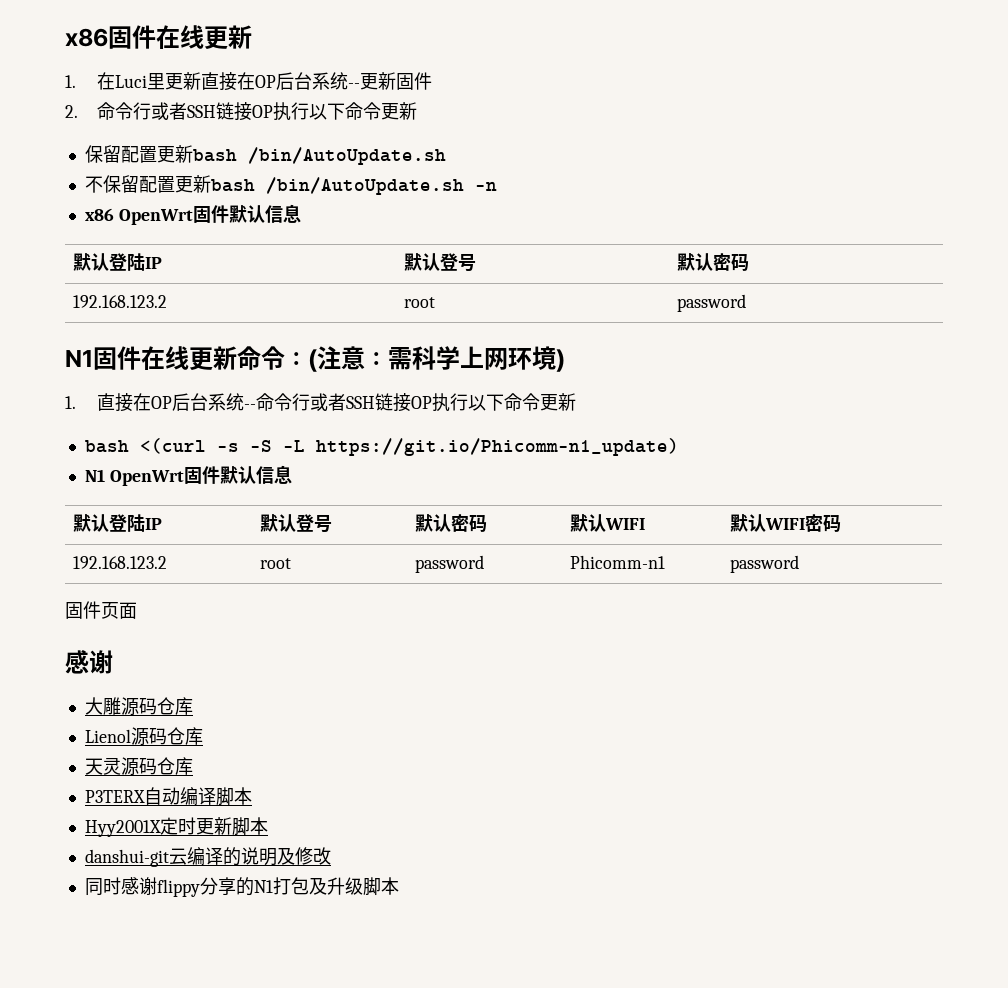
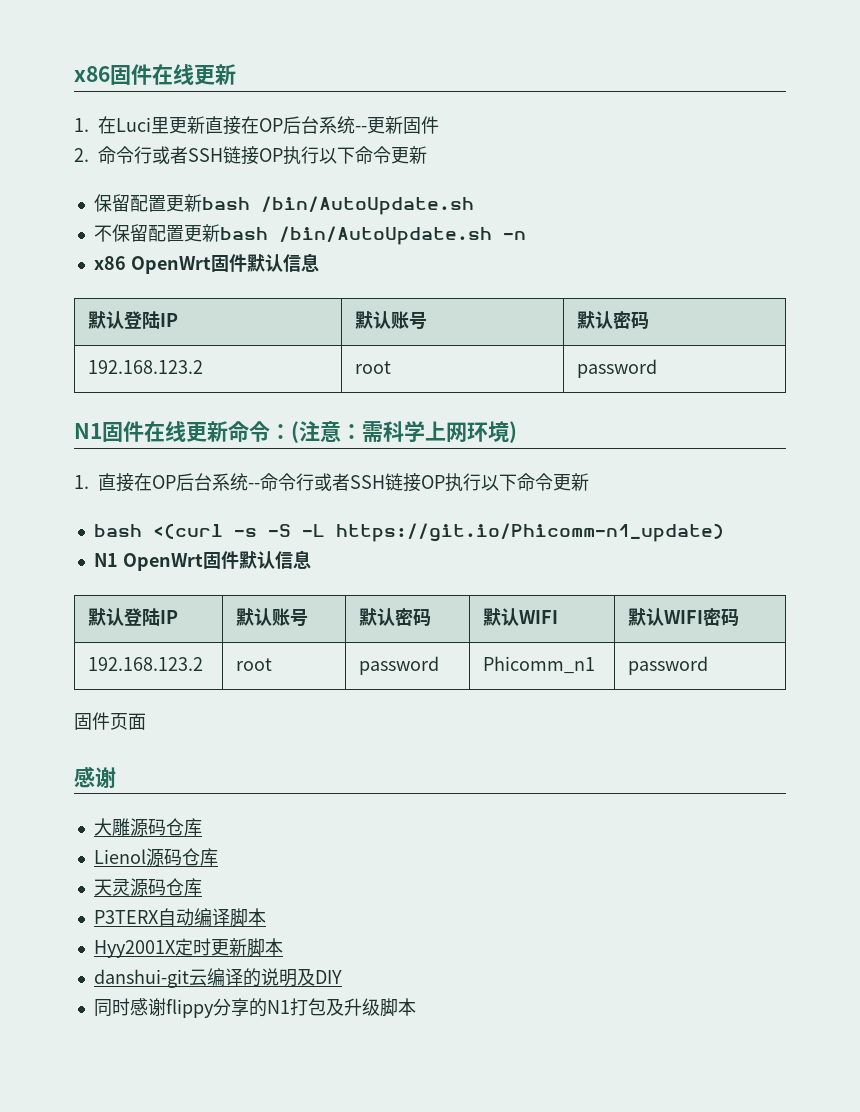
[439,253,458,271] 登 -> [390,311,409,329] 账
[295,514,314,532] 登 -> [271,608,290,626] 账
[569,555,665,569] Phicomm-n1 -> [482,656,595,674] Phicomm_n1
[294,847,331,865] 修改 -> [314,970,342,984] DIY

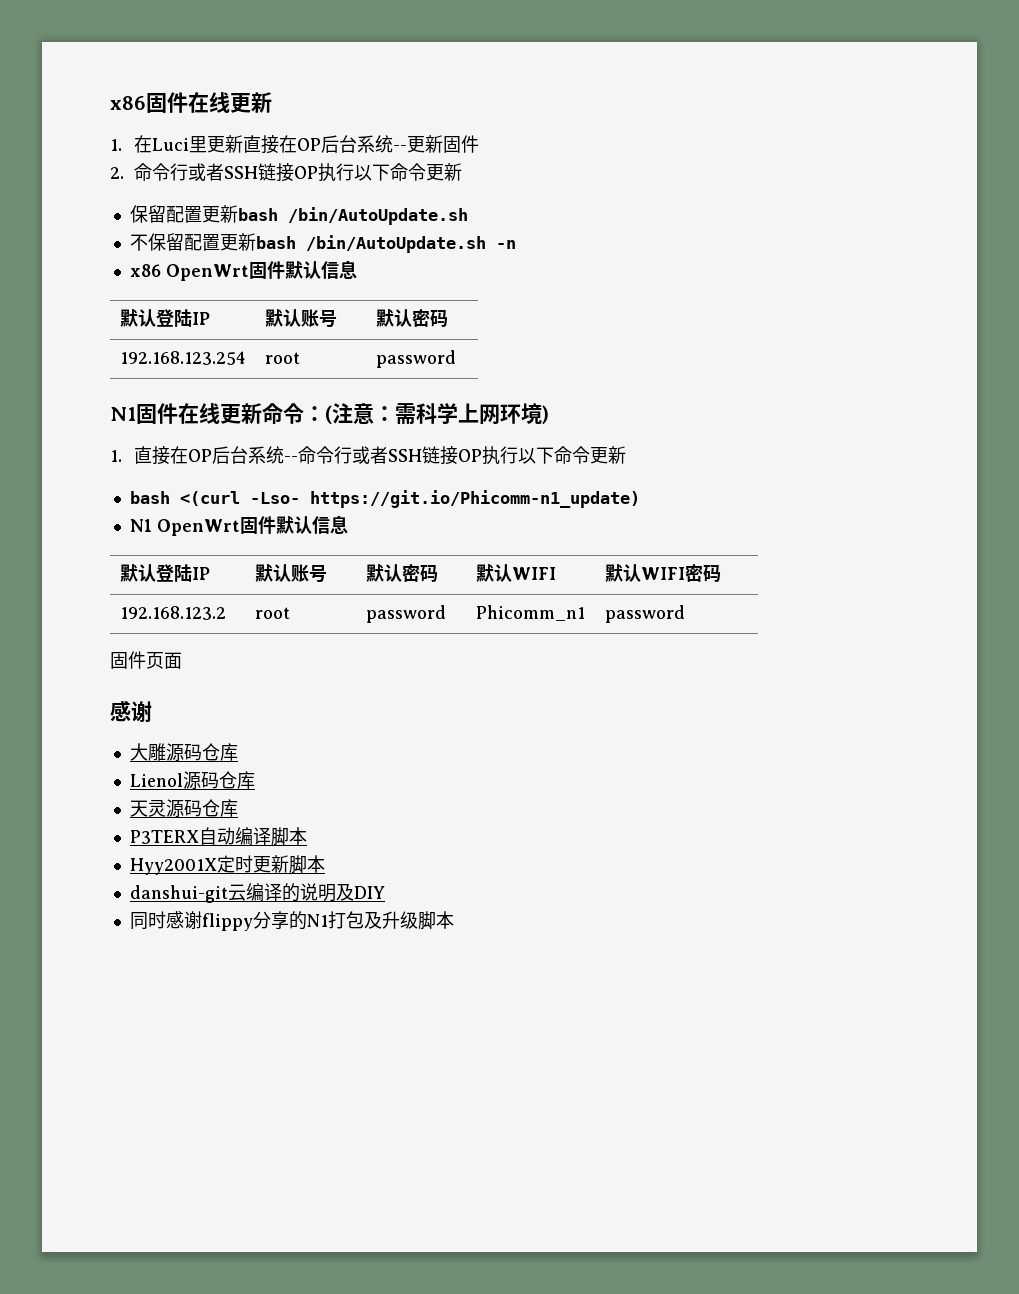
[87,360,203,374] 192.168.123.2 -> [119,351,246,365] 192.168.123.254
[233,524,325,537] -s -S -L -> [249,492,300,504] -Lso-

